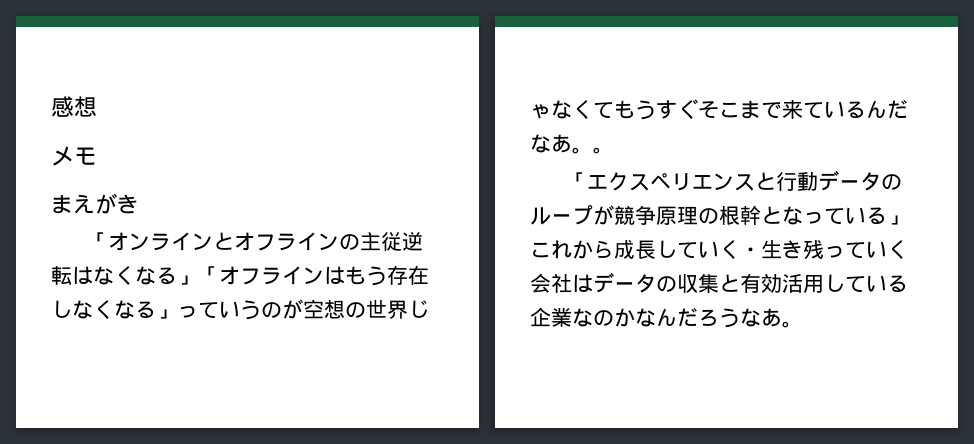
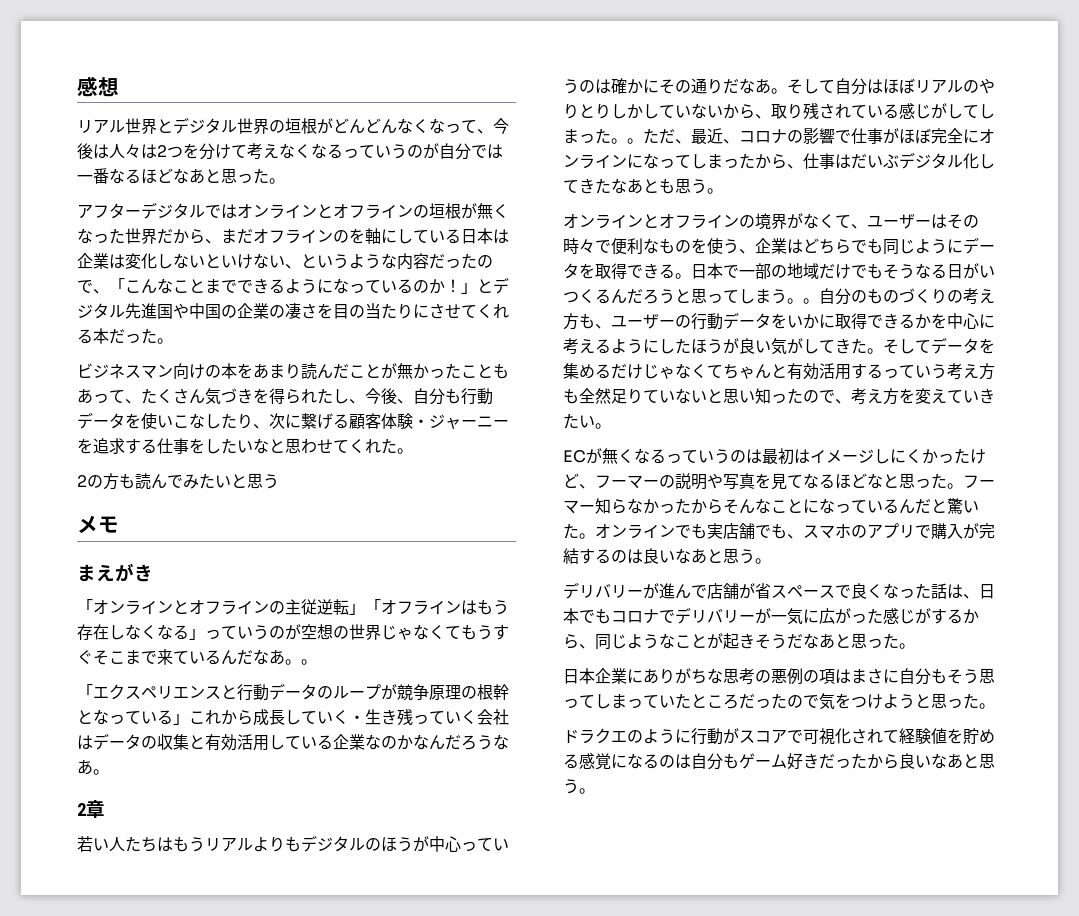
(97, 106) none -> [77,117,509,134] [77,143,503,160] [77,168,285,184] [77,202,509,219] [77,228,509,244] [77,253,493,270] [77,277,509,294] [77,303,509,319] [77,328,173,344] [77,363,509,379] [77,388,493,405] [77,412,509,429] [77,438,413,454] [77,473,279,490] // リアル世界とデジタル世界の垣根がどんどんなくなって、今後は人々は2つを分けて考えなくなるっていうのが自分では一番なるほどなあと思った。 // アフターデジタルではオンラインとオフラインの垣根が無くなった世界だから、まだオフラインのを軸にしている日本は企業は変化しないといけない、というような内容だったので、「こんなことまでできるようになっているのか！」とデジタル先進国や中国の企業の凄さを目の当たりにさせてくれる本だった。 // ビジネスマン向けの本をあまり読んだことが無かったこともあって、たくさん気づきを得られたし、今後、自分も行動データを使いこなしたり、次に繋げる顧客体験・ジャーニーを追求する仕事をしたいなと思わせてくれた。 // 2の方も読んでみたいと思う
[72,266,177,285] はなくなる -> (349, 607) none
(803, 324) none -> [77,800,105,818] [77,835,509,852] [563,78,995,95] [563,103,995,120] [563,128,995,144] [563,152,995,169] [563,178,723,194] [563,213,979,230] [563,237,995,255] [563,263,995,279] [563,288,995,305] [563,312,995,330] [563,337,995,355] [563,363,995,380] [563,388,995,405] [563,413,611,429] [563,448,986,465] [563,473,995,490] [563,498,979,514] [563,523,995,539] [563,548,771,564] [563,582,995,599] [563,607,979,625] [563,633,915,650] [563,668,995,685] [563,693,995,710] [563,728,995,745] [563,753,995,770] [563,779,595,794] // 2章 // 若い人たちはもうリアルよりもデジタルのほうが中心っていうのは確かにその通りだなあ。そして自分はほぼリアルのやりとりしかしていないから、取り残されている感じがしてしまった。。ただ、最近、コロナの影響で仕事がほぼ完全にオンラインになってしまったから、仕事はだいぶデジタル化してきたなあとも思う。 // オンラインとオフラインの境界がなくて、ユーザーはその時々で便利なものを使う、企業はどちらでも同じようにデータを取得できる。日本で一部の地域だけでもそうなる日がいつくるんだろうと思ってしまう。。自分のものづくりの考え方も、ユーザーの行動データをいかに取得できるかを中心に考えるようにしたほうが良い気がしてきた。そしてデータを集めるだけじゃなくてちゃんと有効活用するっていう考え方も全然足りていないと思い知ったので、考え方を変えていきたい。 // ECが無くなるっていうのは最初はイメージしにくかったけど、フーマーの説明や写真を見てなるほどなと思った。フーマー知らなかったからそんなことになっているんだと驚いた。オンラインでも実店舗でも、スマホのアプリで購入が完結するのは良いなあと思う。 // デリバリーが進んで店舗が省スペースで良くなった話は、日本でもコロナでデリバリーが一気に広がった感じがするから、同じようなことが起きそうだなあと思った。 // 日本企業にありがちな思考の悪例の項はまさに自分もそう思ってしまっていたところだったので気をつけようと思った。 // ドラクエのように行動がスコアで可視化されて経験値を貯める感覚になるのは自分もゲーム好きだったから良いなあと思う。

